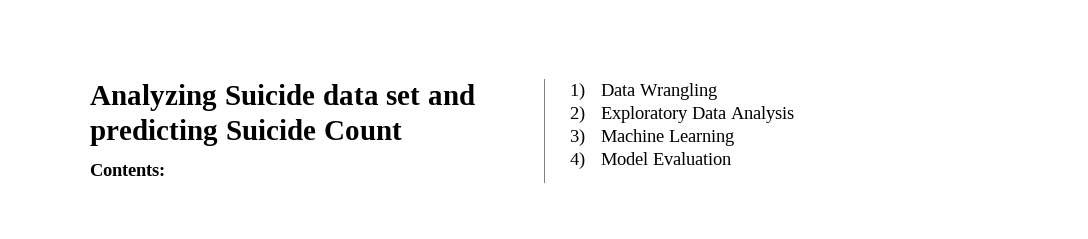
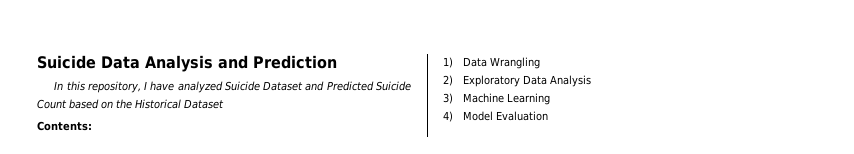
[90,84,476,111] [90,119,402,146] Analyzing Suicide data set and predicting Suicide Count -> [37,55,337,72] [54,81,411,93] [37,99,224,109] Suicide Data Analysis and Prediction // In this repository, I have analyzed Suicide Dataset and Predicted Suicide Count based on the Historical Dataset

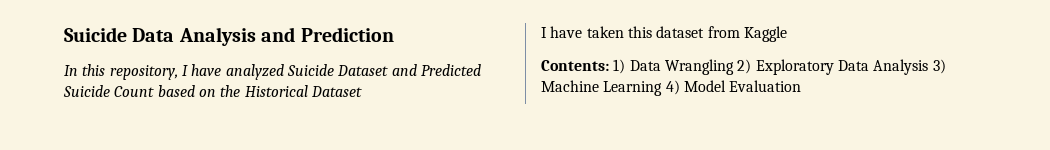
(224, 104) none -> [541,26,787,42] // I have taken this dataset from Kaggle
(92, 126) // -> (609, 65) none
(540, 63) // -> (734, 67) none
(591, 81) // -> (929, 67) none
(550, 99) // -> (663, 88) none

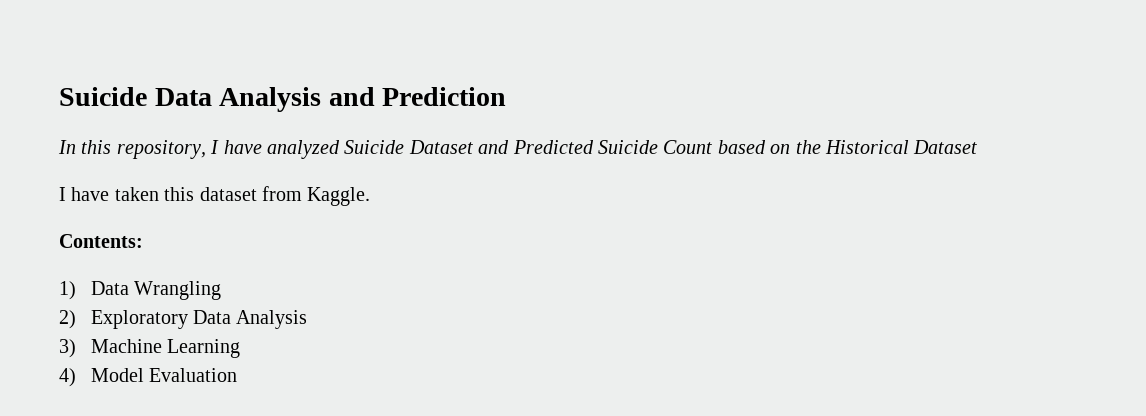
[743,26,787,42] Kaggle -> [307,187,371,206] Kaggle.
(609, 65) none -> (143, 241) //
(734, 67) none -> (221, 290) //
(929, 67) none -> (308, 319) //
(663, 88) none -> (240, 348) //

